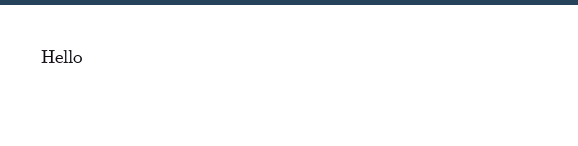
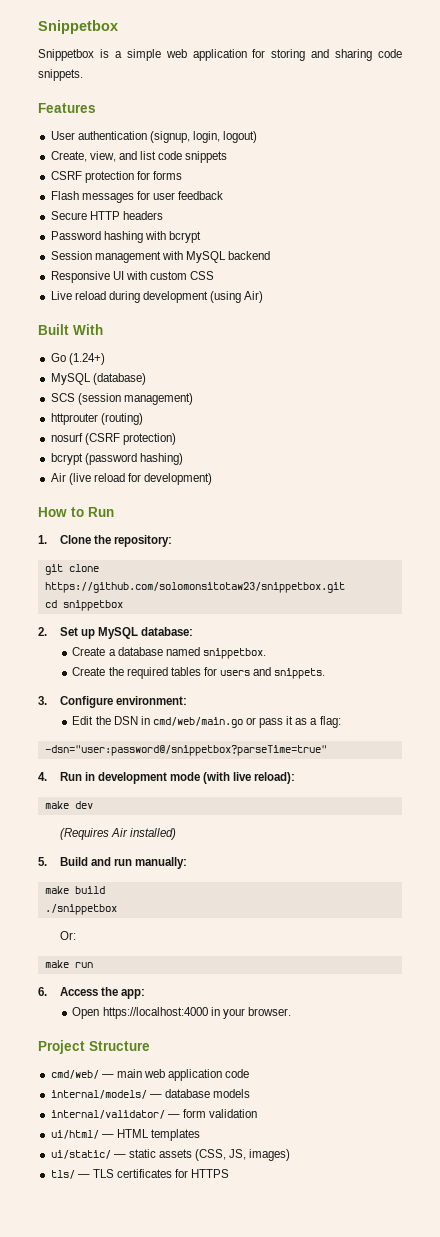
[41,50,83,63] Hello -> [38,20,118,34] [38,49,402,61] [38,69,83,81] [38,103,96,113] [50,131,258,143] [50,151,228,163] [50,171,182,183] [50,191,224,203] [50,211,163,220] [50,231,201,243] [50,251,271,263] [50,271,215,283] [50,291,264,303] [38,324,103,335] [50,353,105,365] [50,373,146,385] [50,393,193,405] [50,413,143,425] [50,433,176,445] [50,453,183,465] [50,473,213,485] [38,507,114,517] [38,535,173,547] [44,564,99,575] [44,582,345,593] [44,600,123,611] [38,627,194,639] [72,647,266,659] [72,667,326,679] [38,696,187,708] [72,716,341,728] [44,745,327,756] [38,772,296,784] [44,801,93,809] [59,828,177,840] [38,857,188,869] [44,886,105,894] [44,904,117,915] [59,931,76,940] [44,960,93,968] [38,987,146,999] [72,1007,291,1019] [38,1040,150,1054] [50,1069,250,1081] [50,1089,250,1099] [50,1109,257,1119] [50,1129,200,1141] [50,1149,291,1161] [50,1169,230,1179] Snippetbox // Snippetbox is a simple web application for storing and sharing code snippets. // Features // User authentication (signup, login, logout) // Create, view, and list code snippets // CSRF protection for forms // Flash messages for user feedback // Secure HTTP headers // Password hashing with bcrypt // Session management with MySQL backend // Responsive UI with custom CSS // Live reload during development (using Air) // Built With // Go (1.24+) // MySQL (database) // SCS (session management) // httprouter (routing) // nosurf (CSRF protection) // bcrypt (password hashing) // Air (live reload for development) // How to Run // 1. Clone the repository: // git clone https://github.com/solomonsitotaw23/snippetbox.git // cd snippetbox // 2. Set up MySQL database: // Create a database named snippetbox. // Create the required tables for users and snippets. // 3. Configure environment: // Edit the DSN in cmd/web/main.go or pass it as a flag: // -dsn="user:password@/snippetbox?parseTime=true" // 4. Run in development mode (with live reload): // make dev // (Requires Air installed) // 5. Build and run manually: // make build // ./snippetbox // Or: // make run // 6. Access the app: // Open https://localhost:4000 in your browser. // Project Structure // cmd/web/ — main web application code // internal/models/ — database models // internal/validator/ — form validation // ui/html/ — HTML templates // ui/static/ — static assets (CSS, JS, images) // tls/ — TLS certificates for HTTPS

